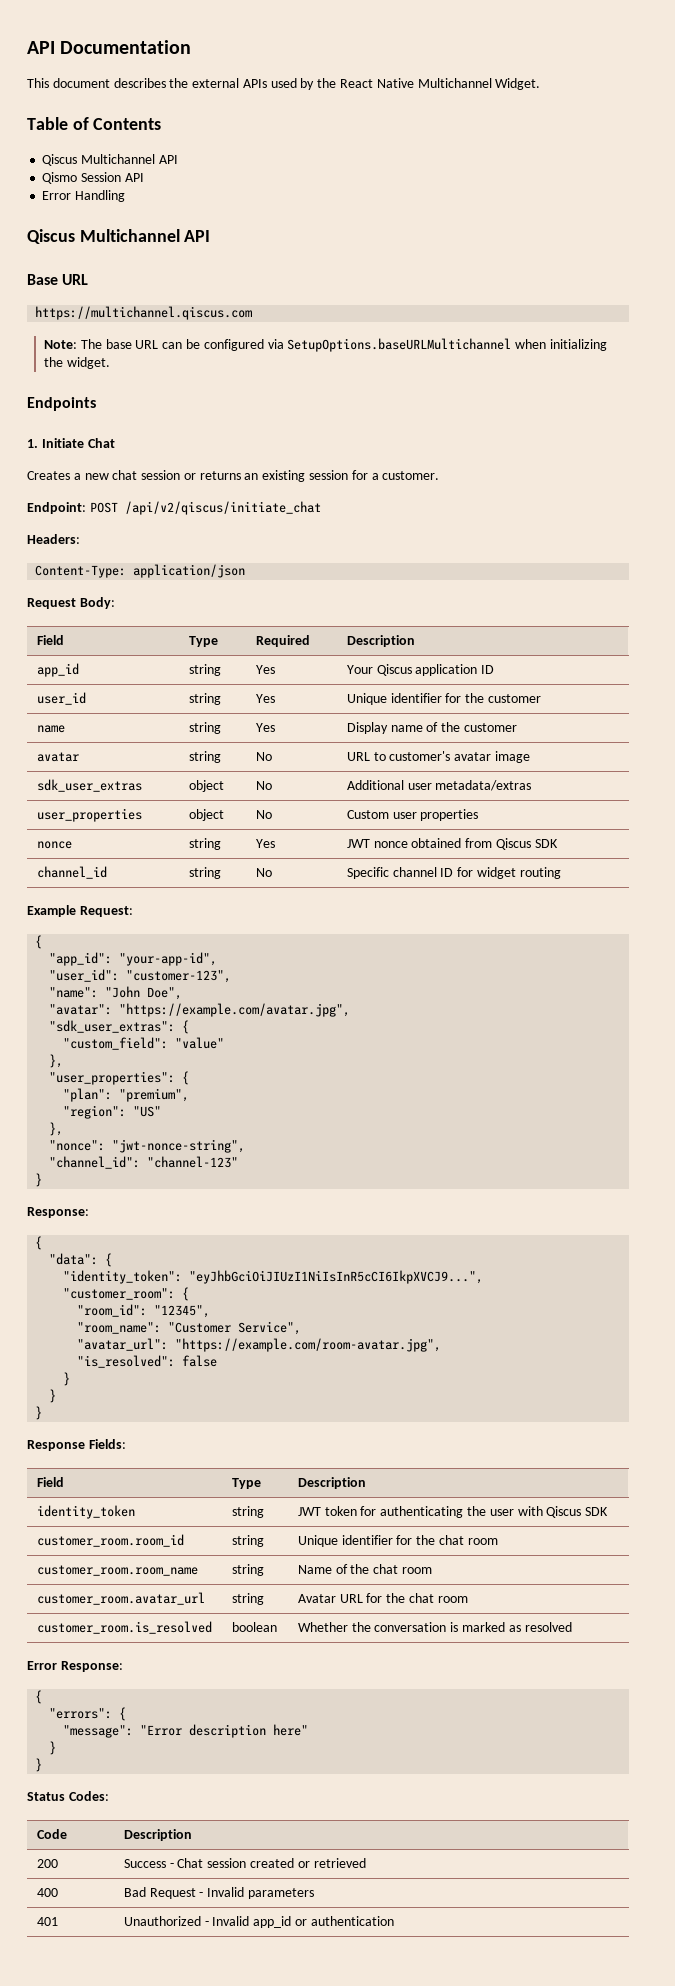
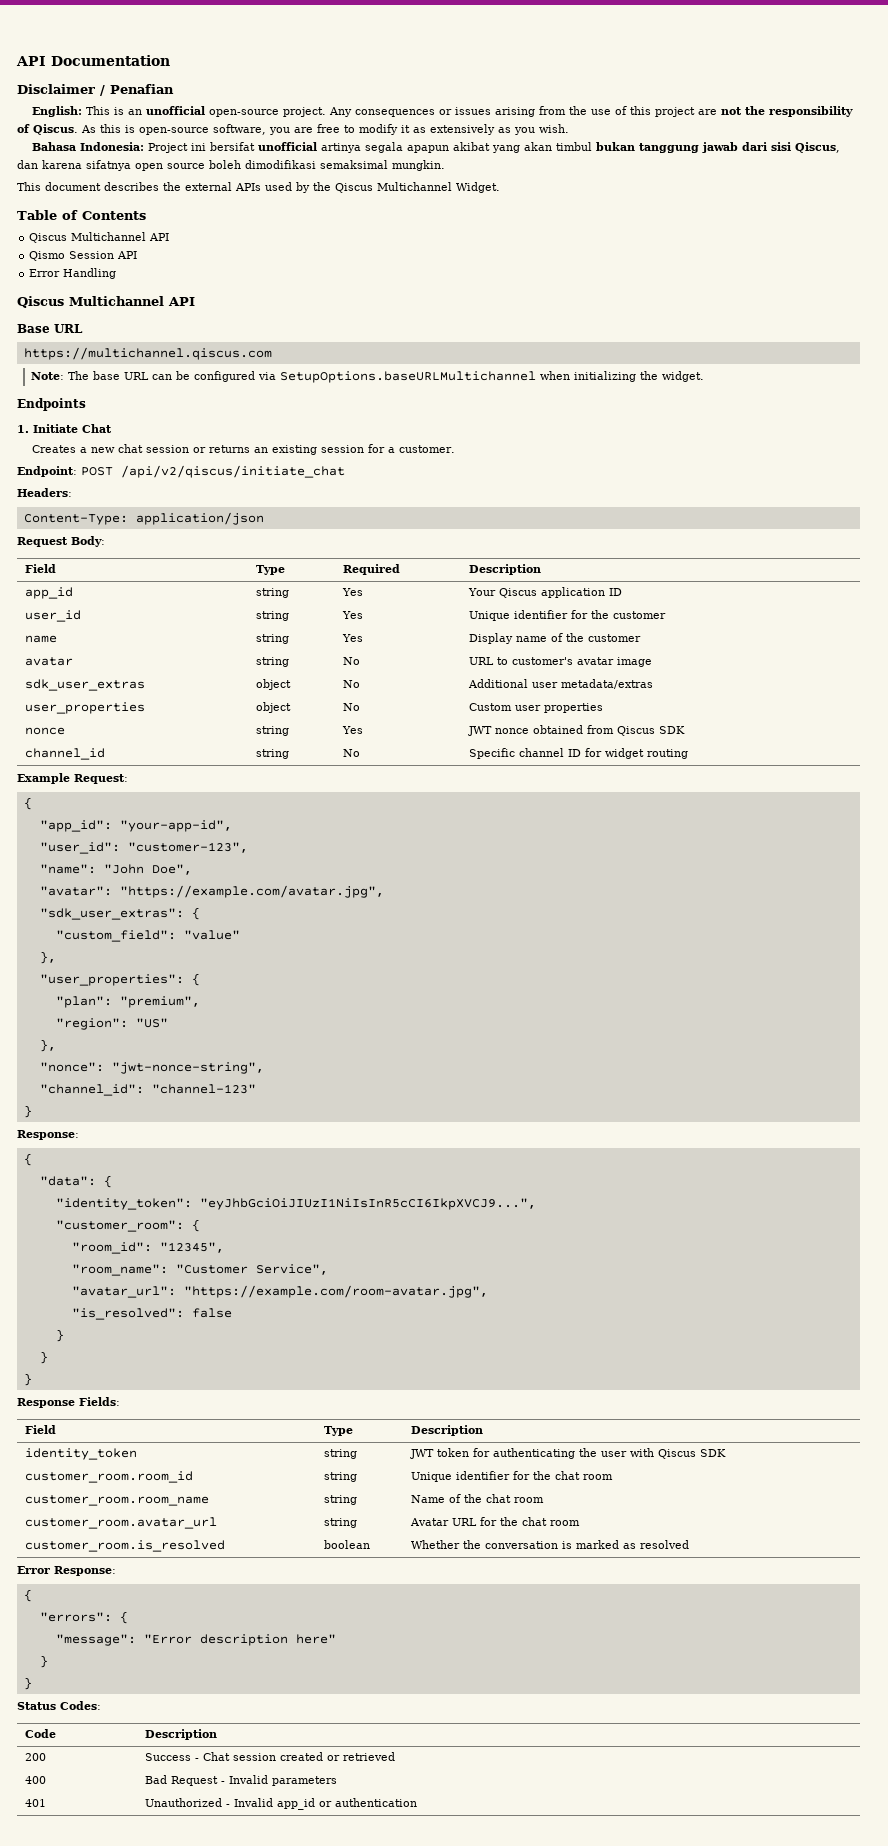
(192, 47) none -> [17,84,174,96] [32,106,854,117] [17,124,569,135] [32,142,841,153] [17,160,445,171] // Disclaimer / Penafian // English: This is an unofficial open-source project. Any consequences or issues arising from the use of this project are not the responsibility of Qiscus. As this is open-source software, you are free to modify it as extensively as you wish. // Bahasa Indonesia: Project ini bersifat unofficial artinya segala apapun akibat yang akan timbul bukan tanggung jawab dari sisi Qiscus, dan karena sifatnya open source boleh dimodifikasi semaksimal mungkin.
[340,78,414,88] React Native -> [335,183,373,193] Qiscus

